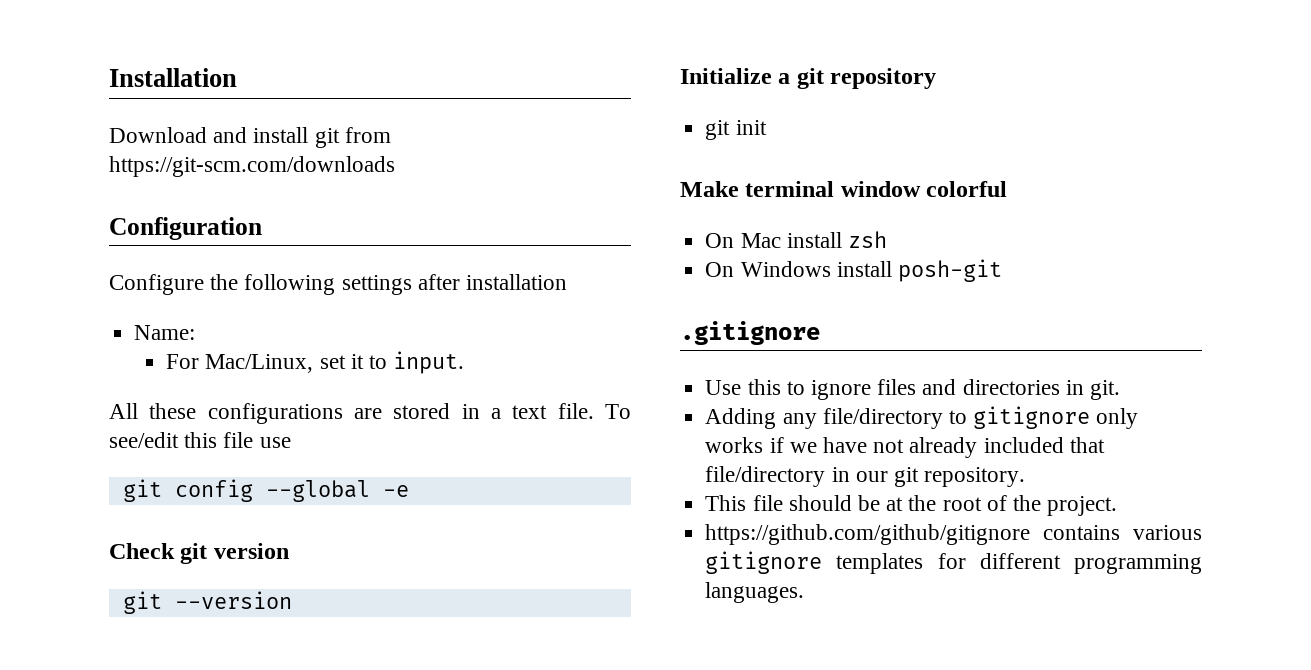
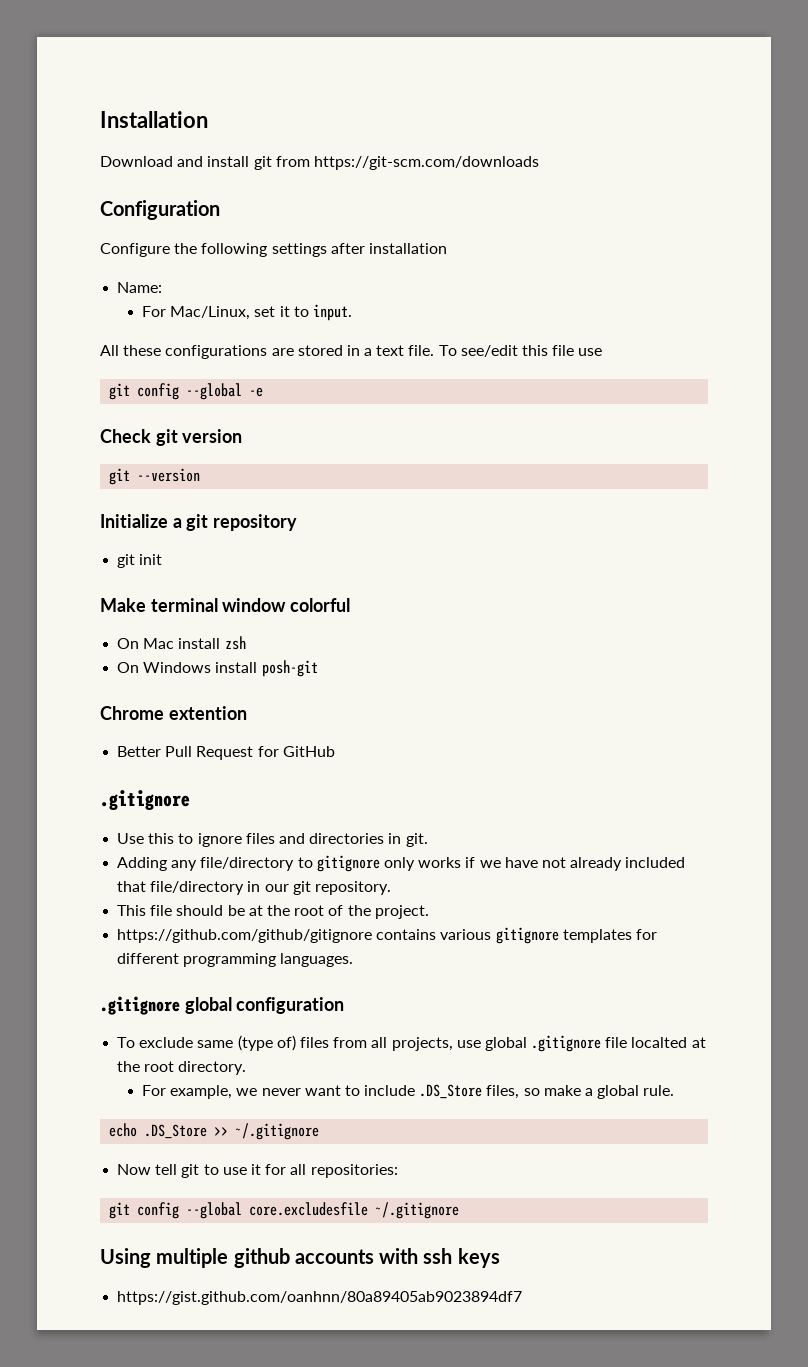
(1002, 270) none -> [100,706,247,720] [117,746,335,760] // Chrome extention // Better Pull Request for GitHub
(805, 592) none -> [100,996,345,1015] [117,1035,706,1052] [117,1061,247,1075] [141,1084,675,1099] [109,1123,320,1140] [117,1164,398,1178] [109,1202,460,1219] [100,1248,500,1268] [117,1291,523,1305] // .gitignore global configuration // To exclude same (type of) files from all projects, use global .gitignore file localted at the root directory. // For example, we never want to include .DS_Store files, so make a global rule. // echo .DS_Store >> ~/.gitignore // Now tell git to use it for all repositories: // git config --global core.excludesfile ~/.gitignore // Using multiple github accounts with ssh keys // https://gist.github.com/oanhnn/80a89405ab9023894df7

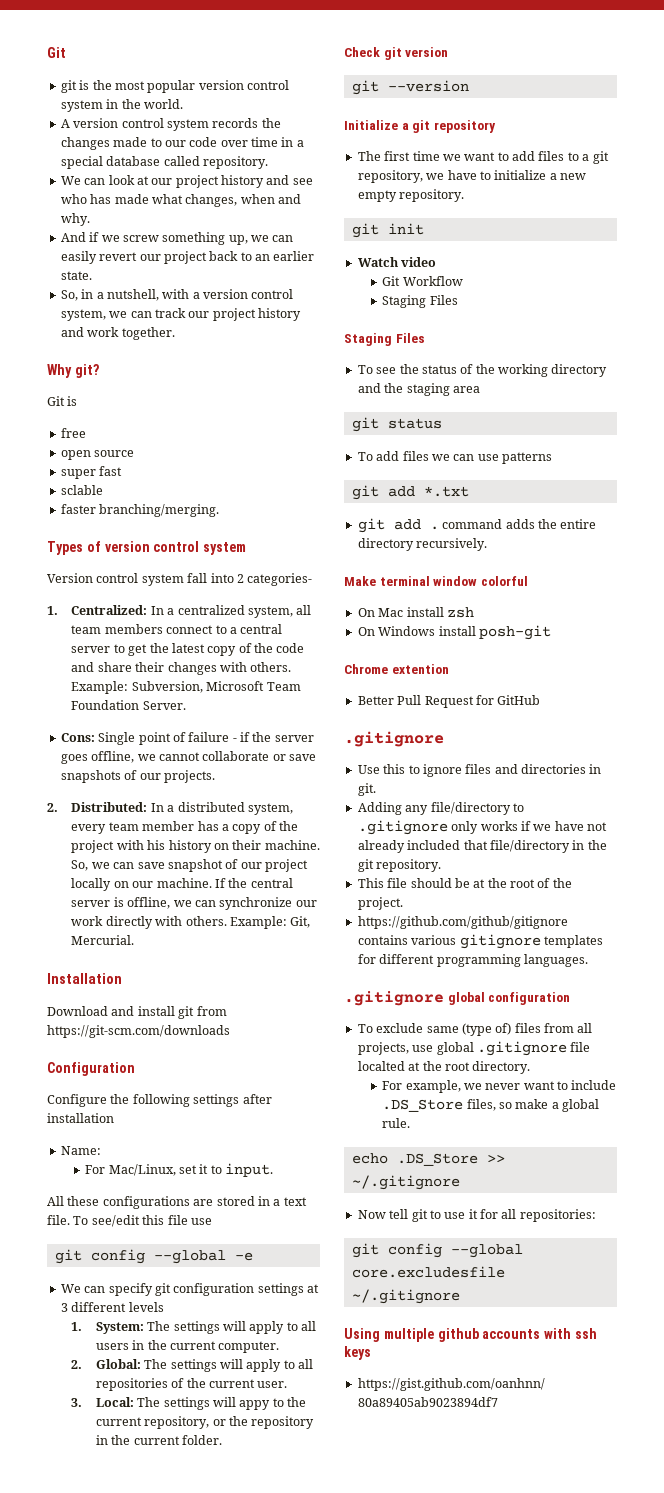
(100, 119) none -> [47,47,66,58] [60,80,289,93] [60,99,183,112] [60,118,281,131] [60,137,304,150] [60,156,268,169] [60,175,313,188] [60,194,301,207] [60,213,90,226] [60,232,294,245] [60,251,315,264] [60,271,92,280] [60,289,294,301] [60,308,301,321] [60,327,175,340] [47,364,99,378] [47,396,78,406] [60,428,86,438] [60,450,135,460] [60,466,123,479] [60,485,103,495] [60,504,220,517] [47,541,247,555] [47,573,313,586] [47,605,312,618] [71,624,283,634] [71,643,305,656] [71,662,292,675] [71,681,301,694] [71,700,186,710] [60,732,314,745] [60,751,316,764] [60,770,215,783] [47,802,293,815] [71,821,299,834] [71,840,320,853] [71,859,309,872] [71,878,293,891] [71,897,317,910] [71,916,311,929] [71,935,135,945] Git // git is the most popular version control system in the world. // A version control system records the changes made to our code over time in a special database called repository. // We can look at our project history and see who has made what changes, when and why. // And if we screw something up, we can easily revert our project back to an earlier state. // So, in a nutshell, with a version control system, we can track our project history and work together. // Why git? // Git is // free // open source // super fast // sclable // faster branching/merging. // Types of version control system // Version control system fall into 2 categories- // 1. Centralized: In a centralized system, all team members connect to a central server to get the latest copy of the code and share their changes with others. Example: Subversion, Microsoft Team Foundation Server. // Cons: Single point of failure - if the server goes offline, we cannot collaborate or save snapshots of our projects. // 2. Distributed: In a distributed system, every team member has a copy of the project with his history on their machine. So, we can save snapshot of our project locally on our machine. If the central server is offline, we can synchronize our work directly with others. Example: Git, Mercurial. //
(264, 392) none -> [60,1283,319,1296] [60,1302,164,1312] [71,1321,317,1334] [95,1340,280,1353] [71,1359,314,1372] [95,1378,288,1391] [71,1397,307,1410] [95,1416,315,1429] [95,1435,222,1445] // We can specify git configuration settings at 3 different levels // 1. System: The settings will apply to all users in the current computer. // 2. Global: The settings will apply to all repositories of the current user. // 3. Local: The settings will appy to the current repository, or the repository in the current folder.
[117,554,163,568] git init -> [357,151,609,164] [357,170,586,183] [357,189,465,202] [351,223,424,238] [357,257,437,267] [382,276,463,286] [382,295,458,308] [344,333,425,346] [357,364,608,377] [357,383,480,396] [351,417,442,432] [357,451,552,464] [351,485,469,500] [357,518,597,533] [357,538,488,551] The first time we want to add files to a git repository, we have to initialize a new empty repository. // git init // Watch video // Git Workflow // Staging Files // Staging Files // To see the status of the working directory and the staging area // git status // To add files we can use patterns // git add *.txt // git add . command adds the entire directory recursively.
[316,855,380,872] gitignore -> [357,820,448,835] .gitignore
[264,884,289,892] our -> [587,840,607,850] the

